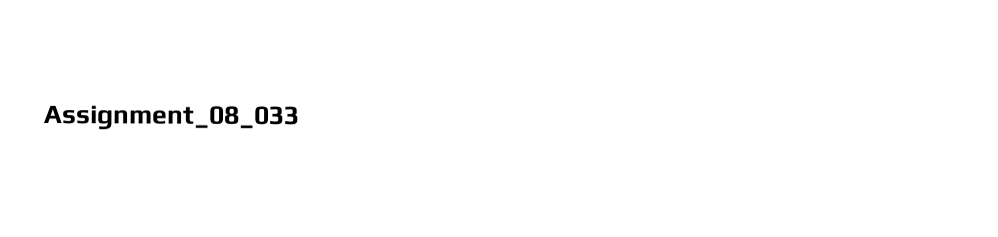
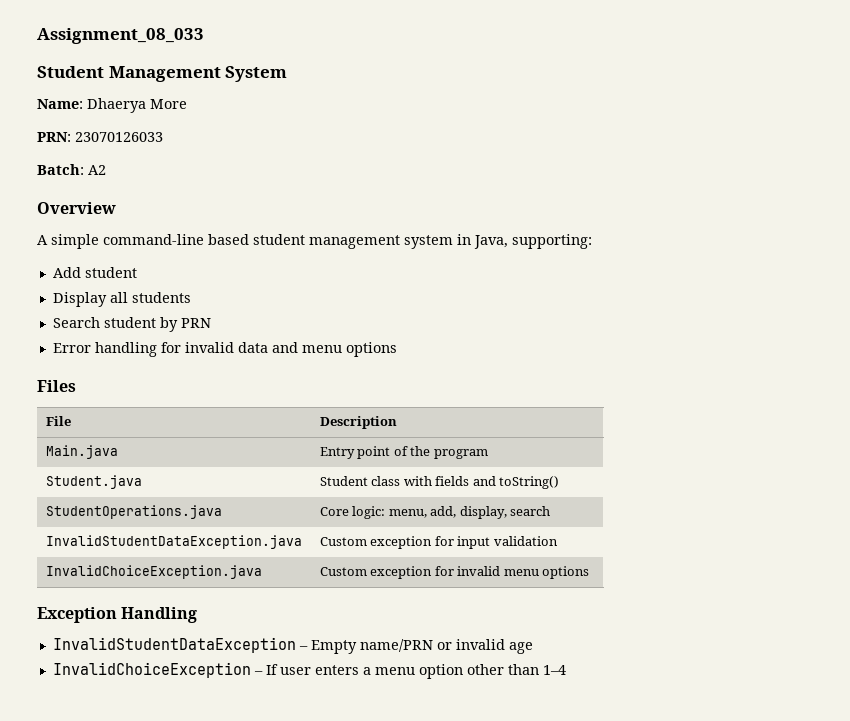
(300, 118) none -> [37,66,288,82] [37,98,187,113] [37,132,163,142] [37,164,106,175] [37,202,116,214] [37,234,592,249] [52,267,137,278] [52,292,191,307] [52,317,211,332] [52,342,397,357] [37,380,76,392] [45,416,71,426] [319,416,397,429] [45,445,118,459] [319,446,488,459] [45,475,142,489] [319,476,560,489] [45,505,222,519] [319,506,551,519] [45,535,302,549] [319,536,558,549] [45,565,262,579] [319,566,590,579] [37,607,198,623] [52,637,533,654] [52,662,566,679] // Student Management System // Name: Dhaerya More // PRN: 23070126033 // Batch: A2 // Overview // A simple command-line based student management system in Java, supporting: // Add student // Display all students // Search student by PRN // Error handling for invalid data and menu options // Files // File | Description // Main.java | Entry point of the program // Student.java | Student class with fields and toString() // StudentOperations.java | Core logic: menu, add, display, search // InvalidStudentDataException.java | Custom exception for input validation // InvalidChoiceException.java | Custom exception for invalid menu options // Exception Handling // InvalidStudentDataException – Empty name/PRN or invalid age // InvalidChoiceException – If user enters a menu option other than 1–4

